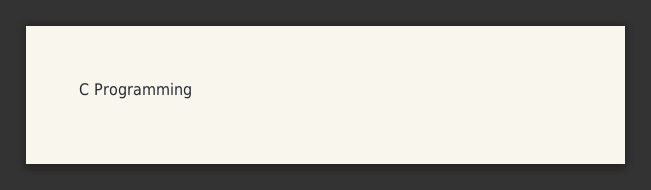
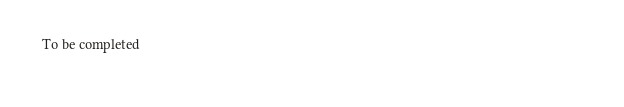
[79,82,192,99] C Programming -> [42,38,140,53] To be completed

